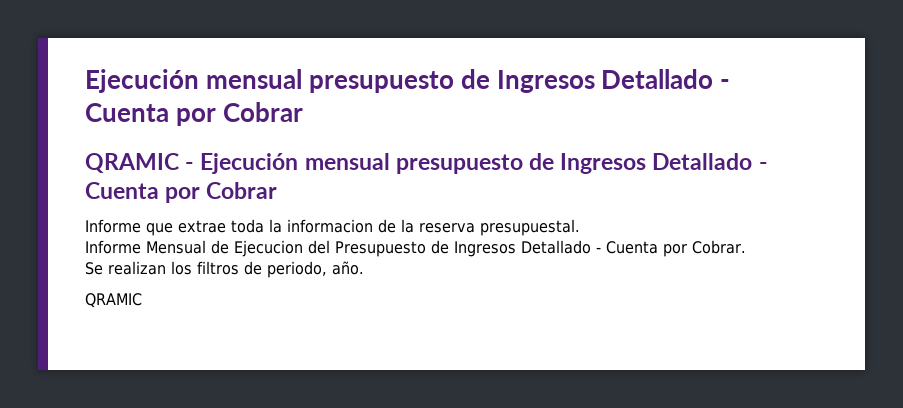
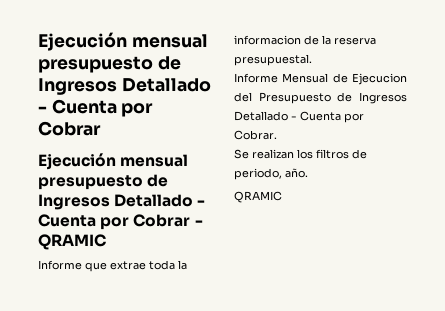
[85,153,195,173] QRAMIC - -> (101, 128) none
(278, 190) none -> [194,220,203,226] [38,234,106,250] - QRAMIC

